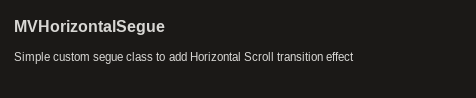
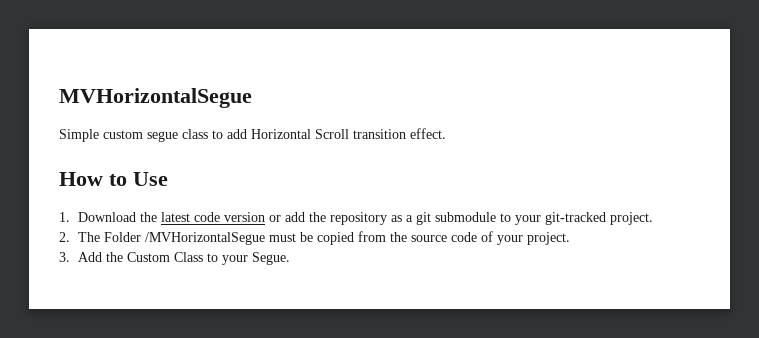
[325,52,354,61] effect -> [410,128,446,139] [59,172,168,186] [59,212,653,225] [59,231,570,245] [59,252,290,265] effect. // How to Use // 1. Download the latest code version or add the repository as a git submodule to your git-tracked project. // 2. The Folder /MVHorizontalSegue must be copied from the source code of your project. // 3. Add the Custom Class to your Segue.

